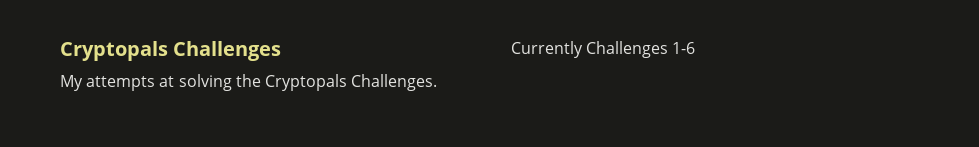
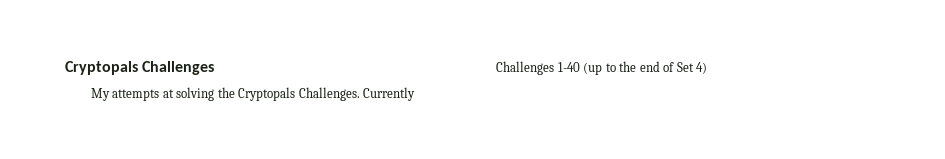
[672,42,696,54] 1-6 -> [557,61,708,75] 1-40 (up to the end of Set 4)

